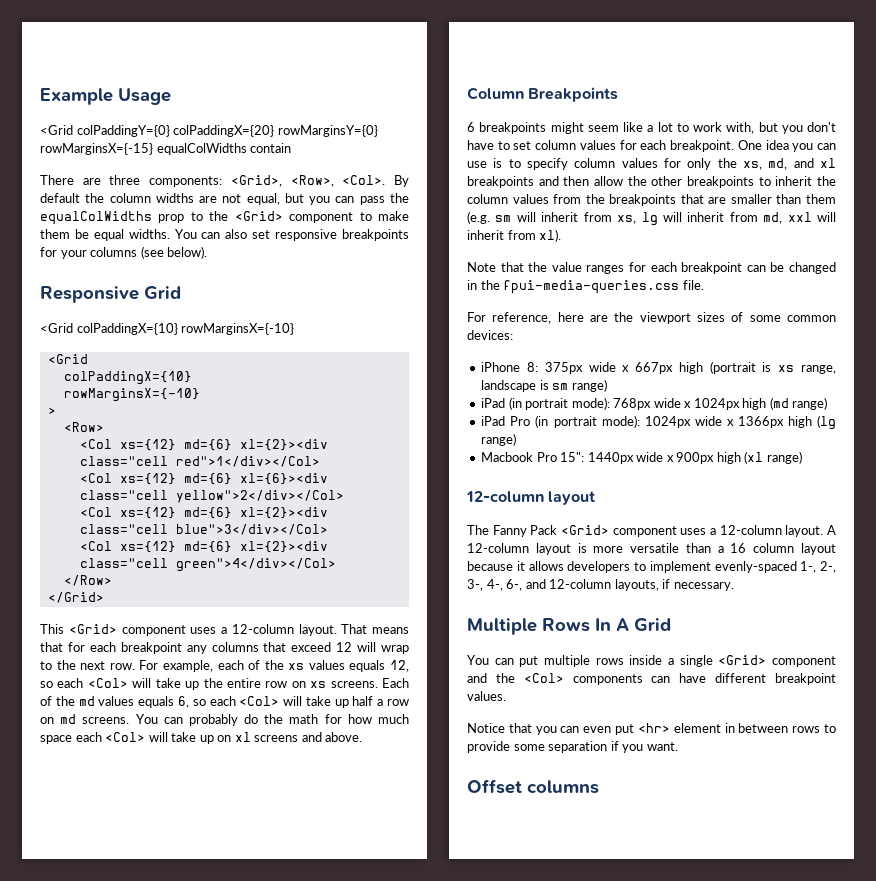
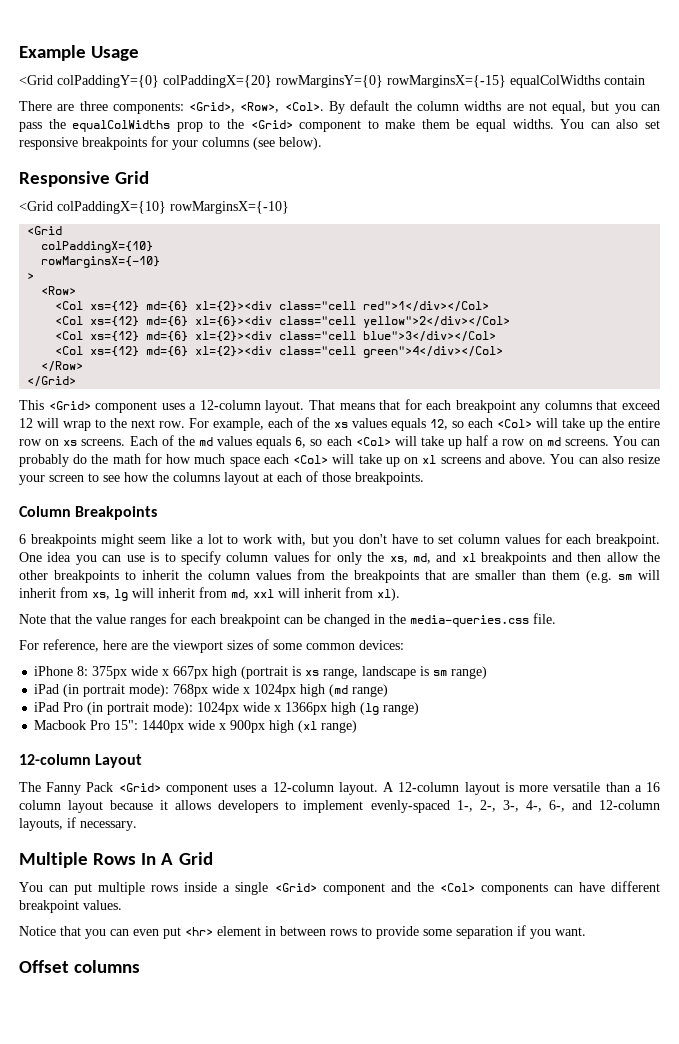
(363, 737) none -> [550,454,660,464] [19,471,424,485] You can also resize your screen to see how the columns layout at each of those breakpoints.
[503,280,680,294] fpui-media-queries.css -> [410,615,529,627] media-queries.css
[548,491,596,505] layout -> [95,754,143,768] Layout

